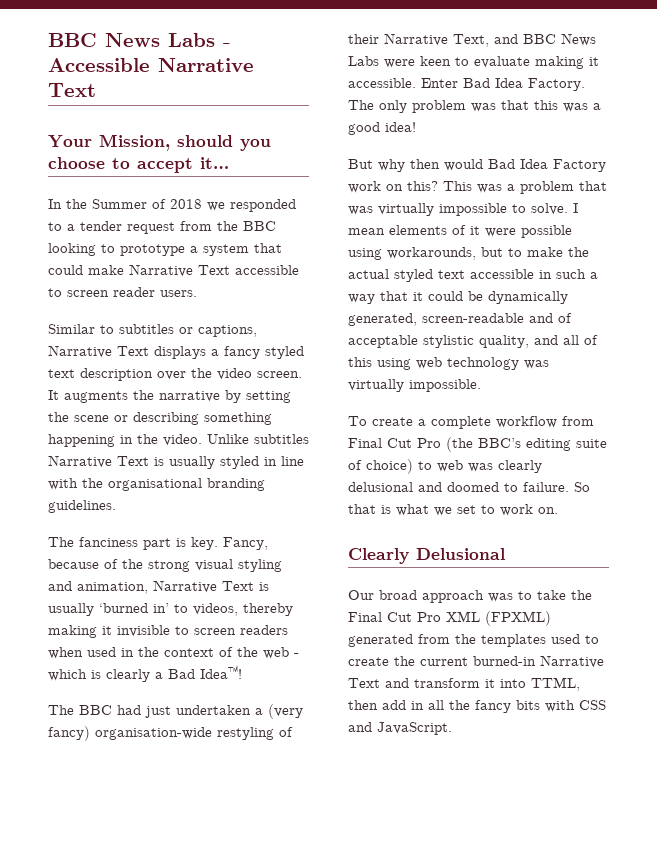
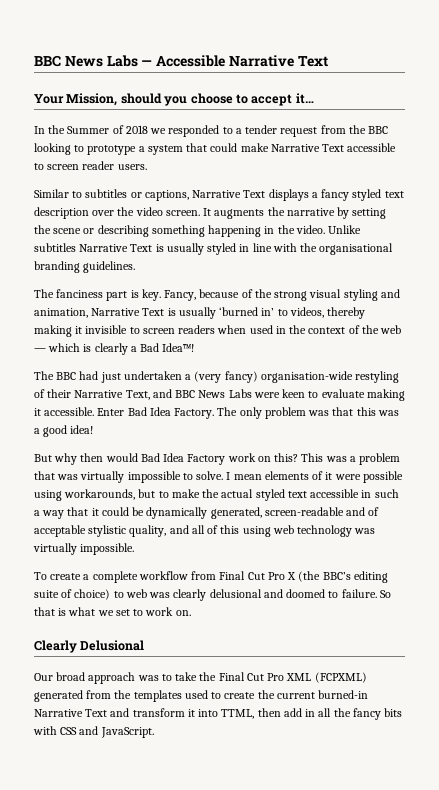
[48,33,231,47] BBC News Labs - -> [34,55,153,67] BBC News Labs —
[294,653,299,657] - -> [34,348,46,352] —
(441, 443) none -> [287,572,297,580] X
[485,611,551,626] (FPXML) -> [314,672,367,683] (FCPXML)

